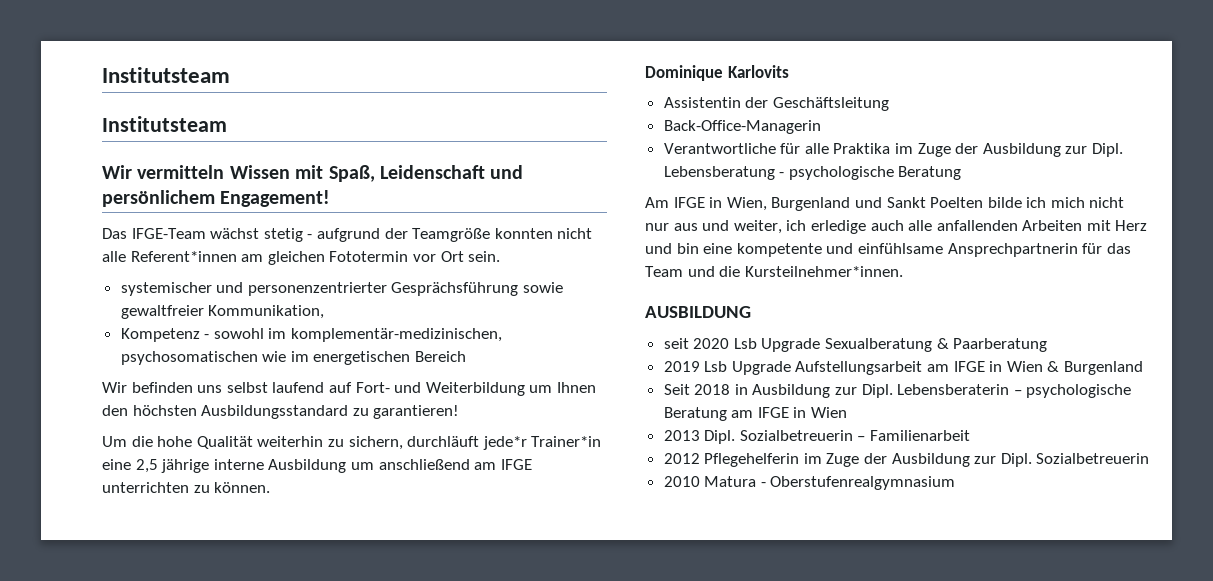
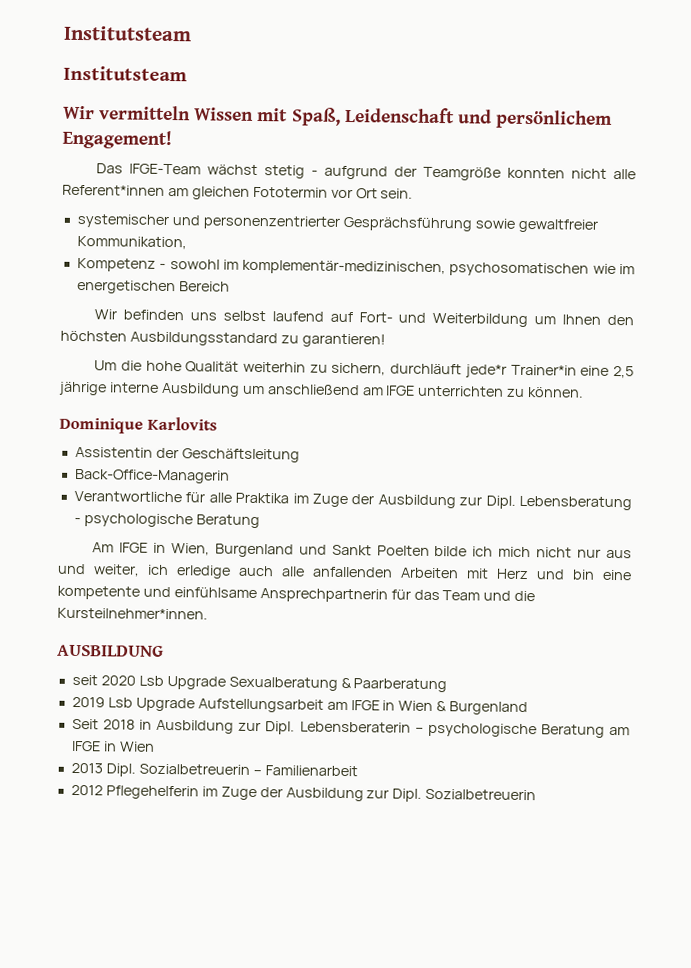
[663,476,956,490] // 2010 Matura - Oberstufenrealgymnasium -> (537, 794) none

